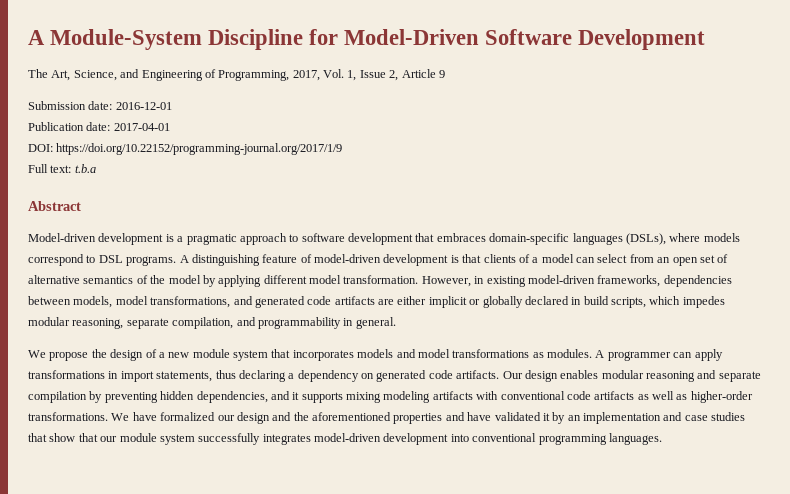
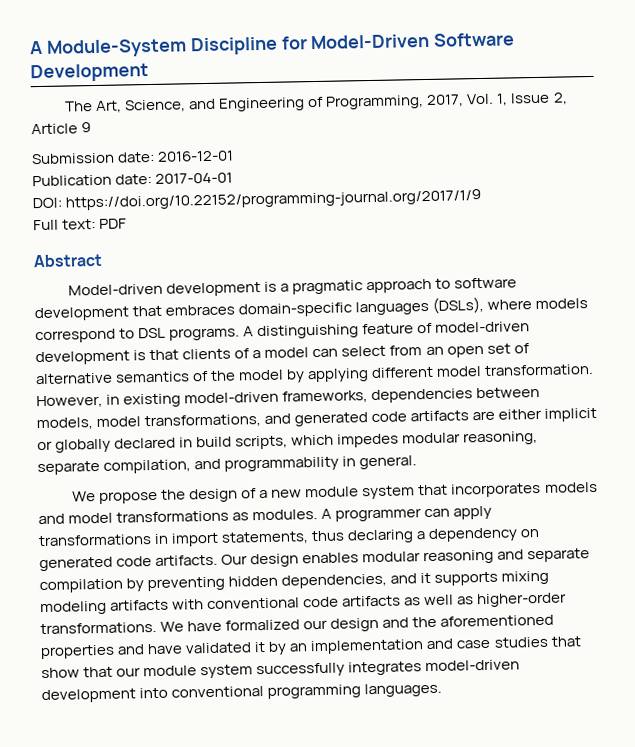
[74,164,96,173] t.b.a -> [99,218,128,229] PDF

